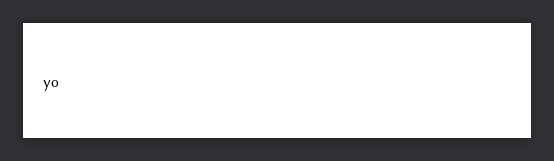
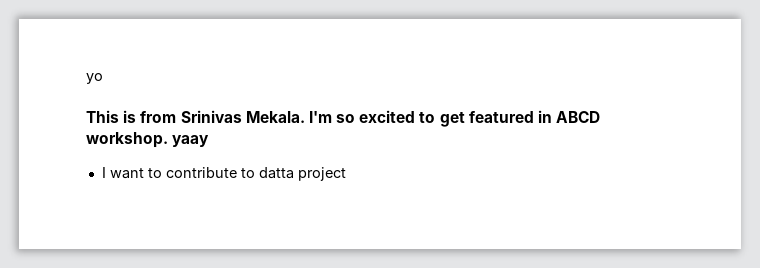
(59, 85) none -> [86,110,601,127] [86,132,210,148] [101,167,346,181] // This is from Srinivas Mekala. I'm so excited to get featured in ABCD workshop. yaay // I want to contribute to datta project

